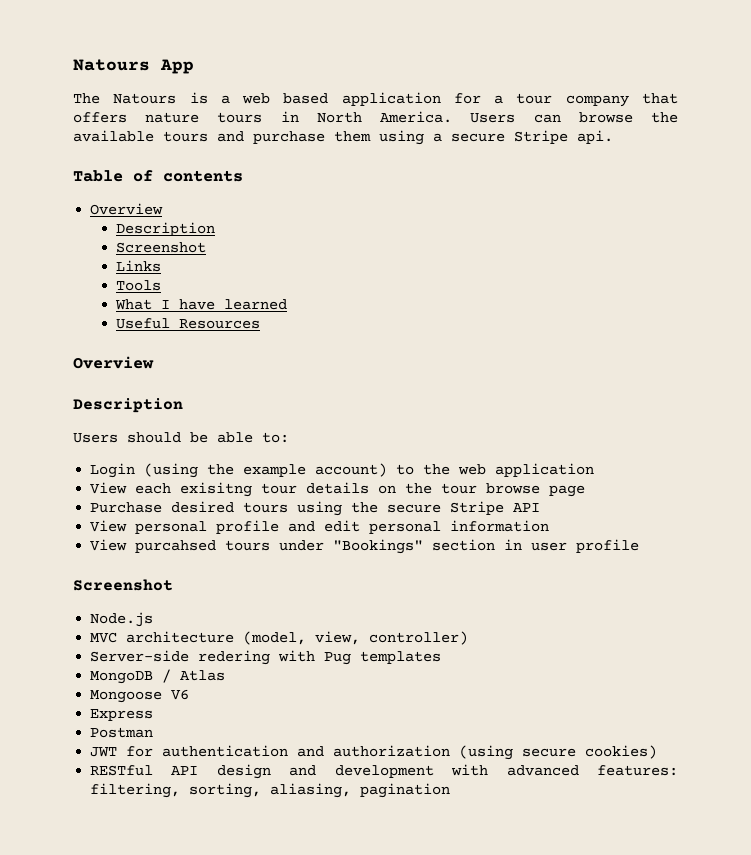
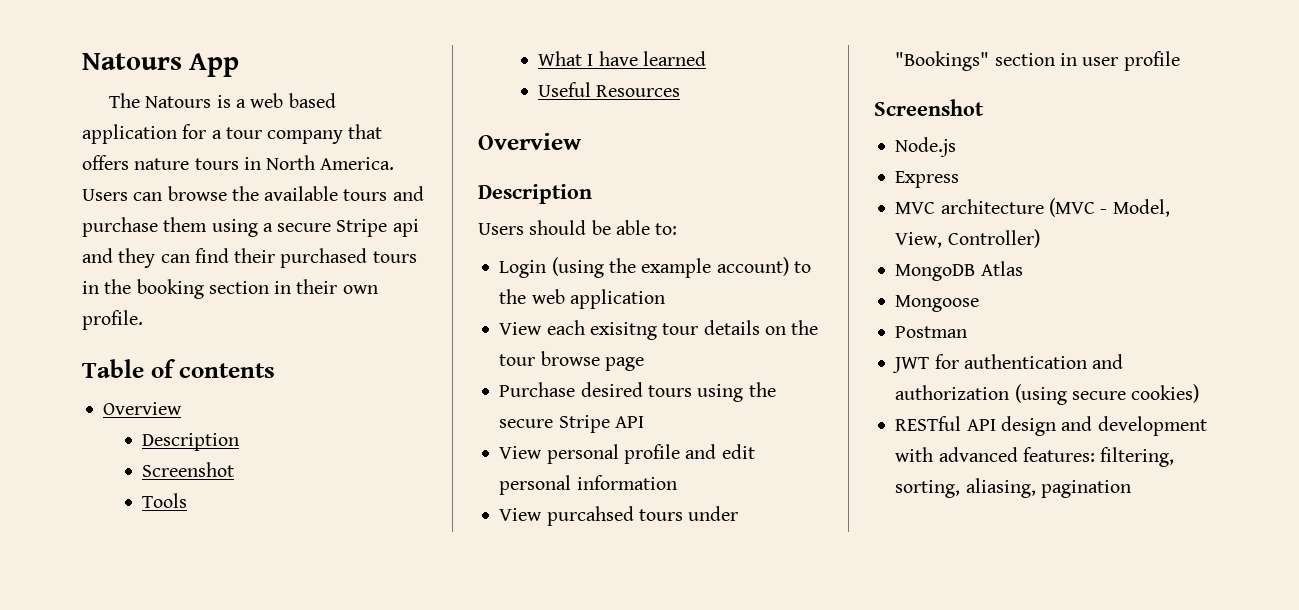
[577,130,613,144] api. -> [392,219,419,237] [82,248,417,268] [82,279,378,299] [82,310,143,330] api and they can find their purchased tours in the booking section in their own profile.
[116,260,162,272] // Links -> (235, 469) none
(154, 619) none -> [895,171,960,188] // Express
[243,631,469,645] [90,650,442,665] (model, view, controller) // Server-side redering with Pug templates -> [1048,198,1170,217] [895,229,1040,248] (MVC - Model, View, Controller)
[162,669,172,683] / -> (976, 272) none
[171,689,190,700] [90,709,154,721] V6 // Express -> (980, 303) none

